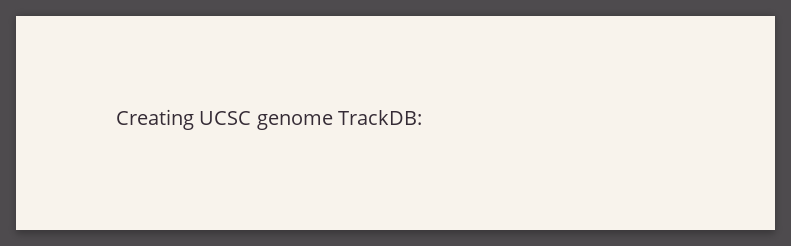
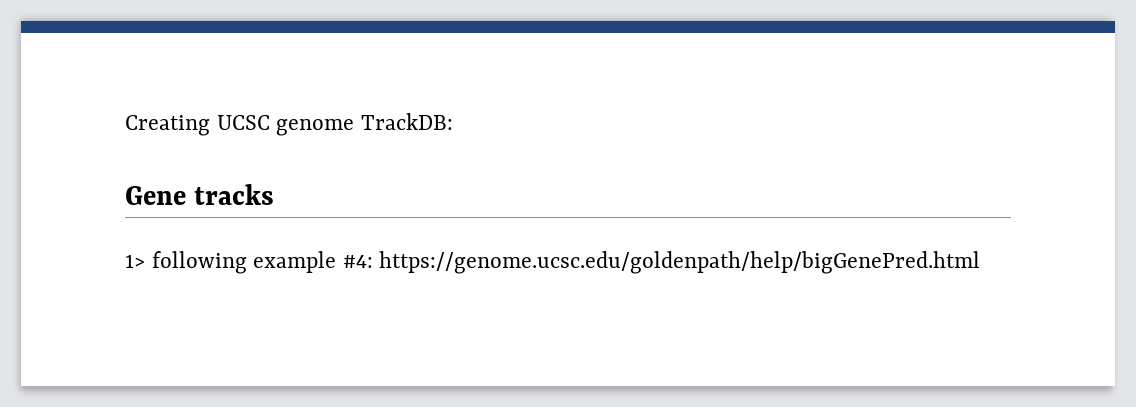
(422, 117) none -> [125,184,275,205] [125,251,981,274] // Gene tracks // 1> following example #4: https://genome.ucsc.edu/goldenpath/help/bigGenePred.html

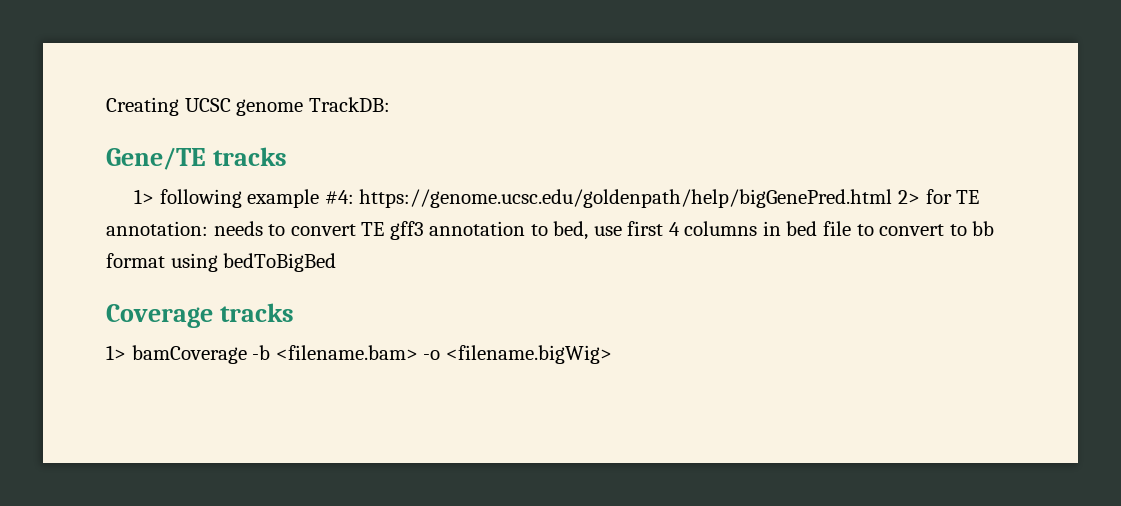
[125,186,186,205] Gene -> [106,147,206,170] Gene/TE
(981, 262) none -> [897,189,980,204] [106,221,995,240] [106,253,337,272] [106,303,295,328] [106,345,612,364] 2> for TE annotation: needs to convert TE gff3 annotation to bed, use first 4 columns in bed file to convert to bb format using bedToBigBed // Coverage tracks // 1> bamCoverage -b <filename.bam> -o <filename.bigWig>

